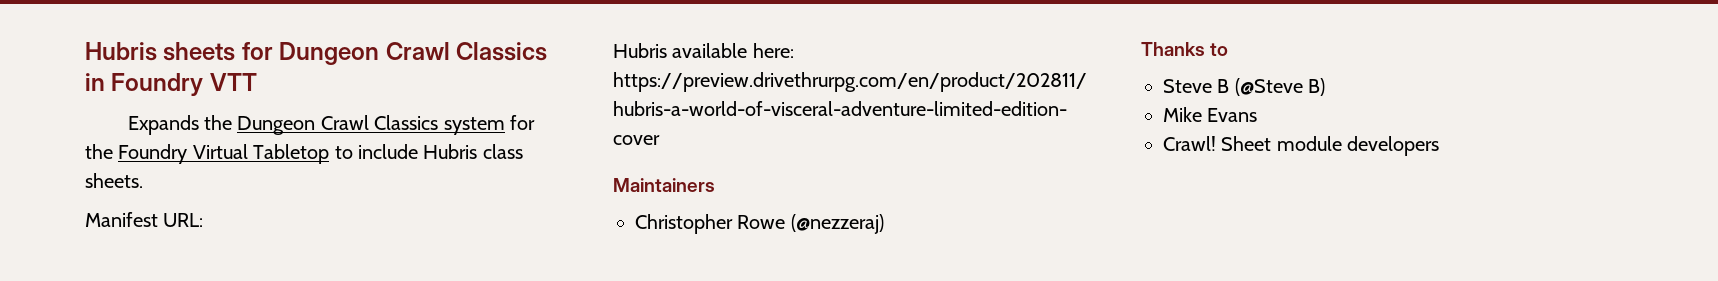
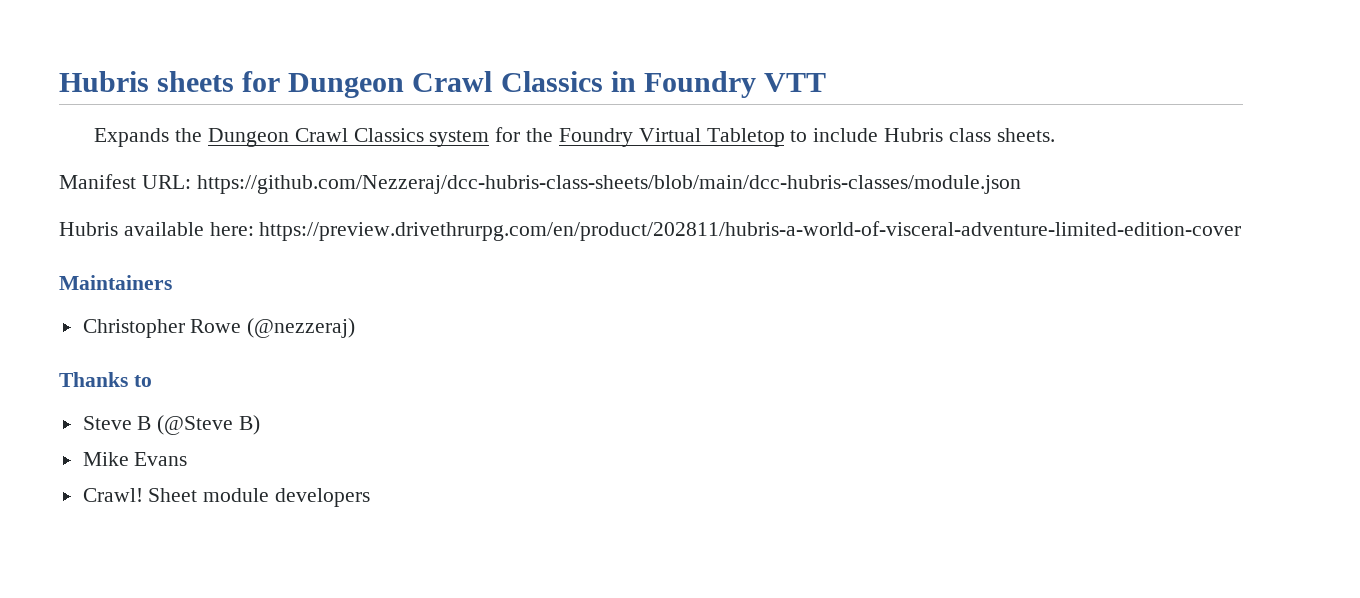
(204, 220) none -> [196,175,1021,194] https://github.com/Nezzeraj/dcc-hubris-class-sheets/blob/main/dcc-hubris-classes/module.json

